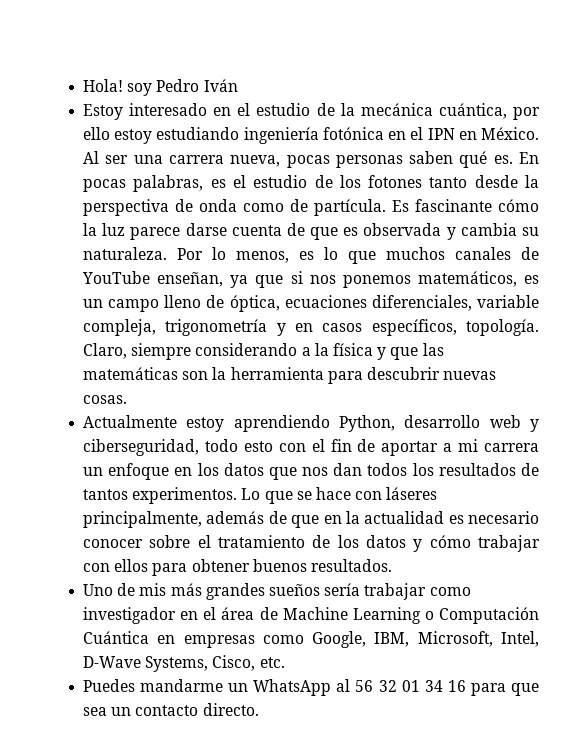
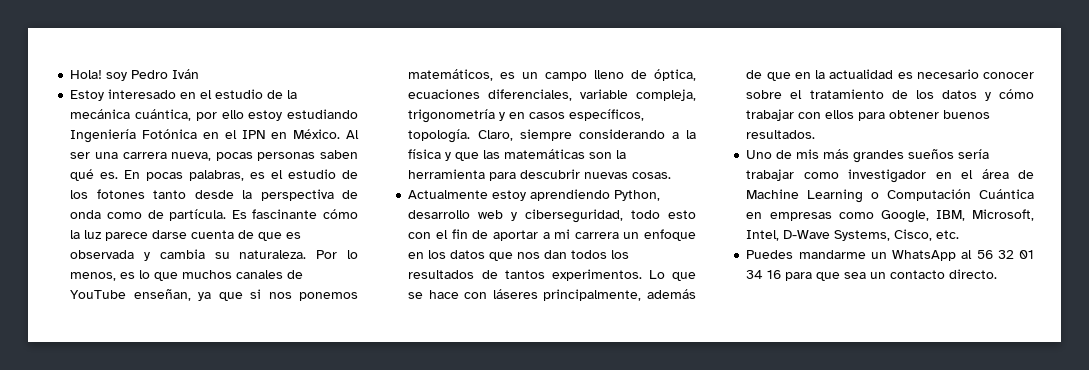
[243,127,384,144] ingeniería fotónica -> [70,129,198,143] Ingeniería Fotónica

